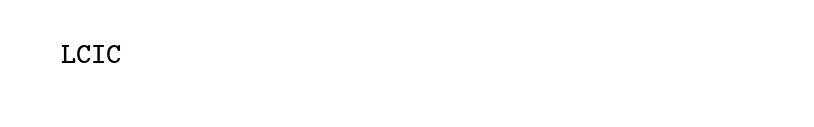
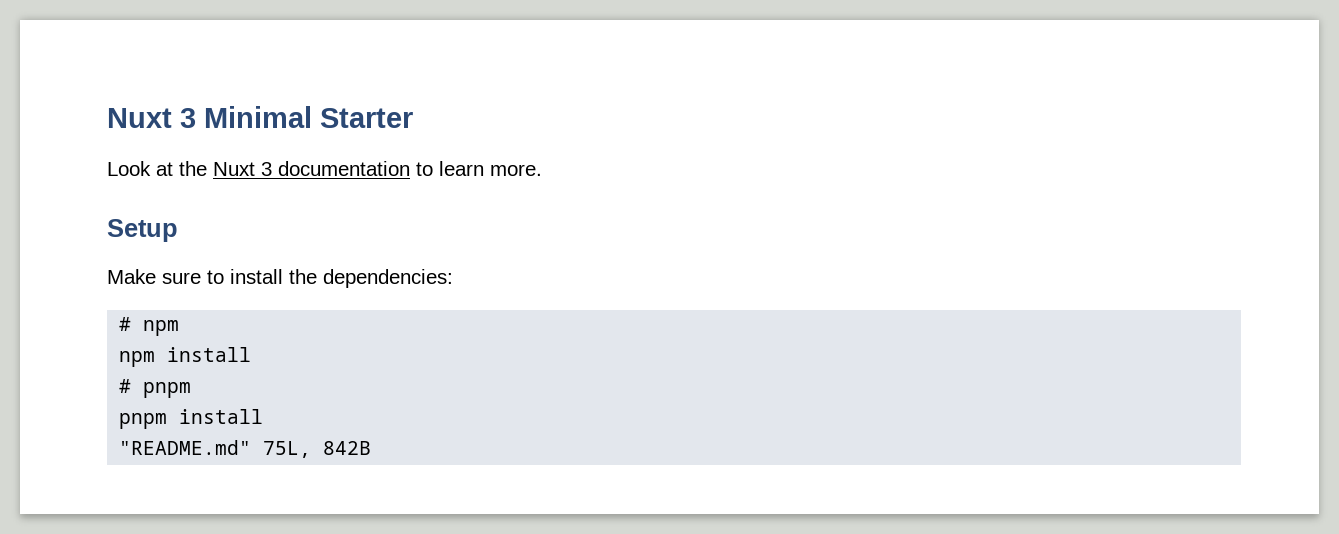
[61,45,121,63] LCIC -> [107,106,413,128] [107,161,542,176] [107,219,178,242] [107,269,453,288] [119,317,180,336] [119,347,252,367] [119,379,192,398] [119,409,264,429] [119,440,372,458] Nuxt 3 Minimal Starter // Look at the Nuxt 3 documentation to learn more. // Setup // Make sure to install the dependencies: // # npm // npm install // # pnpm // pnpm install // "README.md" 75L, 842B

